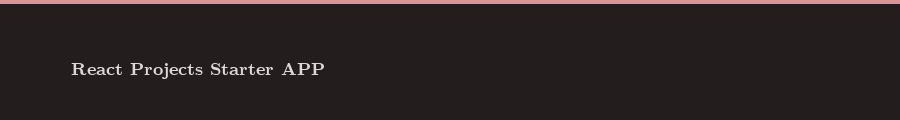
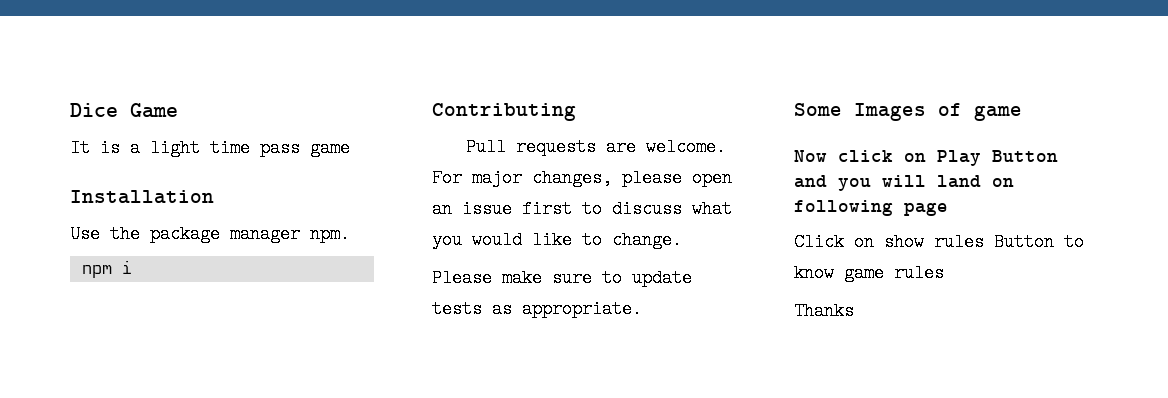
[71,62,325,79] React Projects Starter APP -> [70,103,178,118] [70,139,350,157] [70,190,214,204] [70,225,350,243] [81,260,132,278] [432,103,576,121] [465,138,726,156] [432,169,732,187] [432,200,732,218] [432,231,682,249] [432,269,692,287] [432,300,642,318] [794,103,1022,121] [794,150,1058,166] [794,175,1014,191] [794,200,948,216] [794,233,1084,251] [794,264,944,282] [794,302,854,320] Dice Game // It is a light time pass game // Installation // Use the package manager npm. // npm i // Contributing // Pull requests are welcome. For major changes, please open an issue first to discuss what you would like to change. // Please make sure to update tests as appropriate. // Some Images of game // Now click on Play Button and you will land on following page // Click on show rules Button to know game rules // Thanks

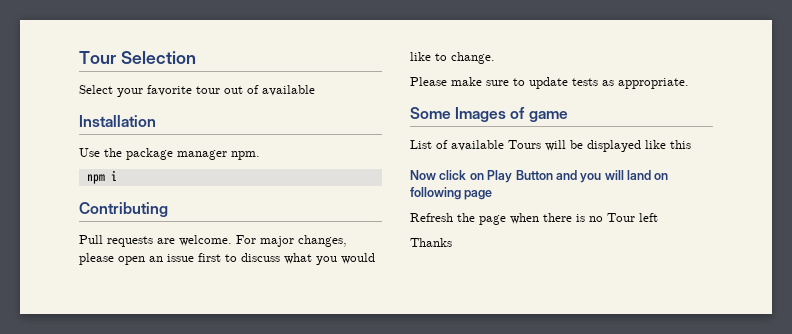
[70,103,178,118] [70,139,350,157] Dice Game // It is a light time pass game -> [79,51,196,64] [79,85,315,97] Tour Selection // Select your favorite tour out of available
(1022, 113) none -> [410,140,691,152] // List of available Tours will be displayed like this
[794,233,1084,251] [794,264,944,282] Click on show rules Button to know game rules -> [410,213,658,225] Refresh the page when there is no Tour left

